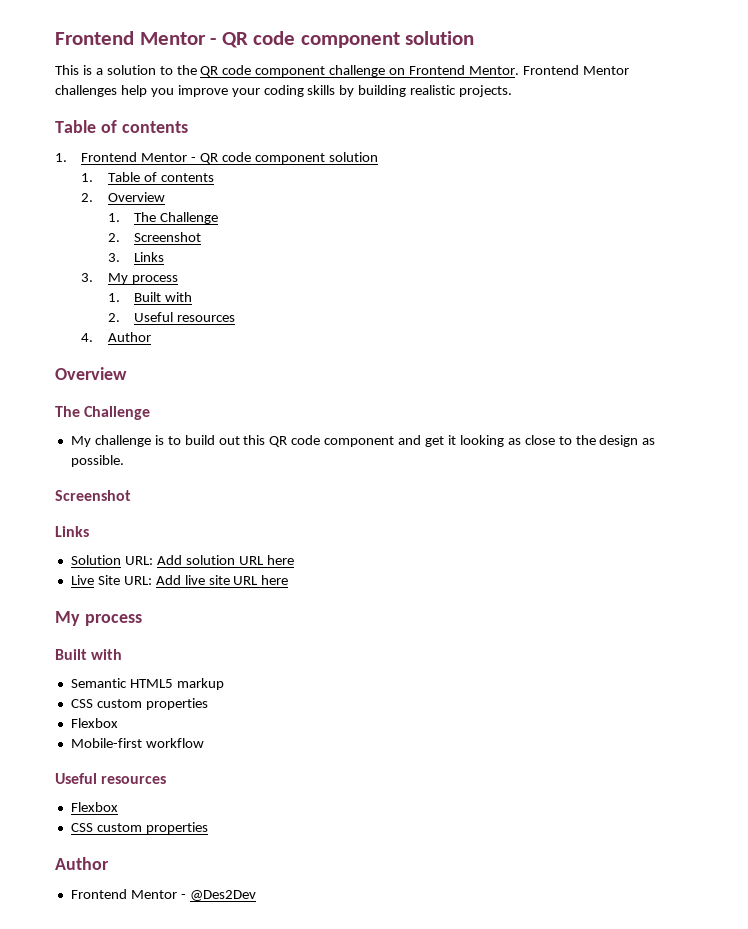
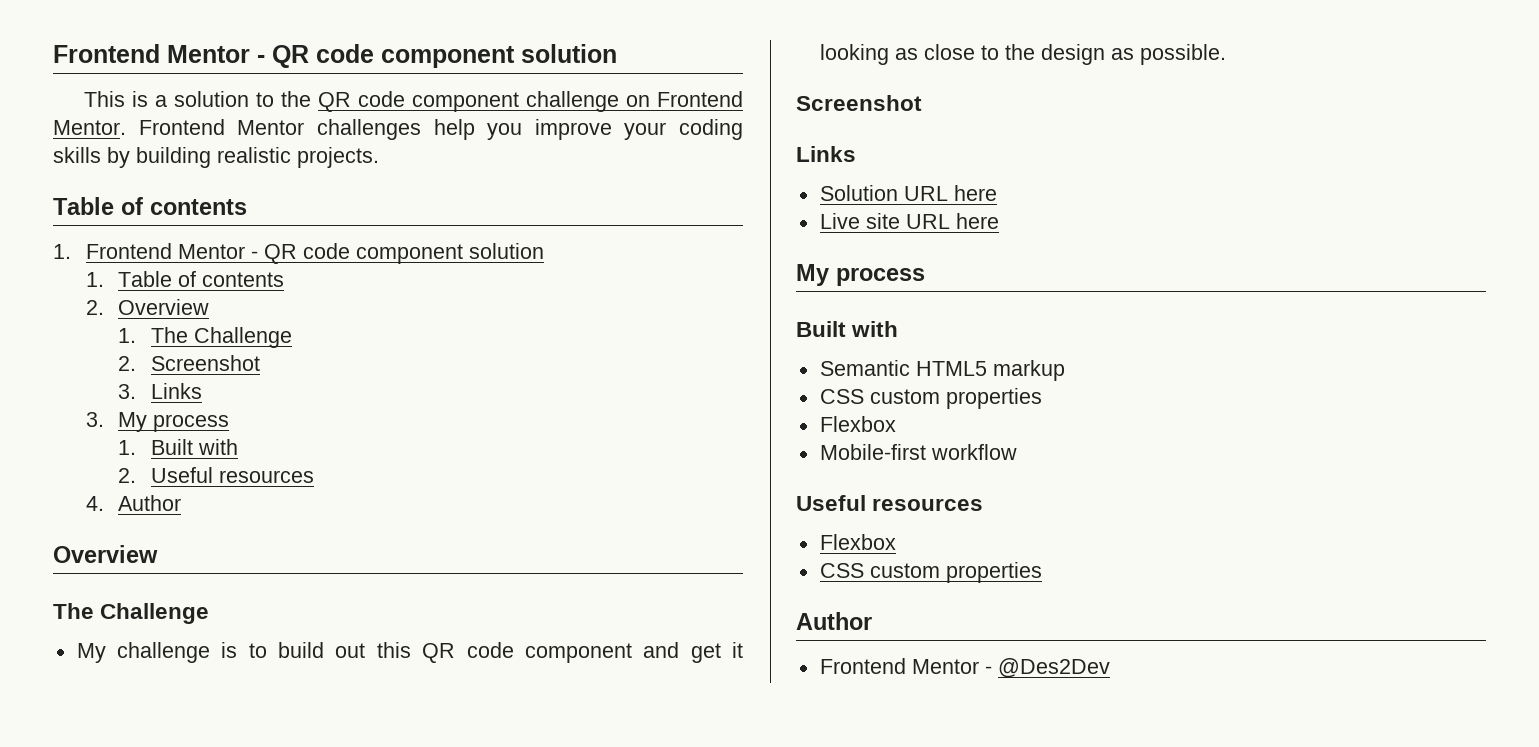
[124,555,235,565] URL: Add solution -> (898, 193) none
[97,575,205,585] Site URL: Add live -> (860, 221) none

